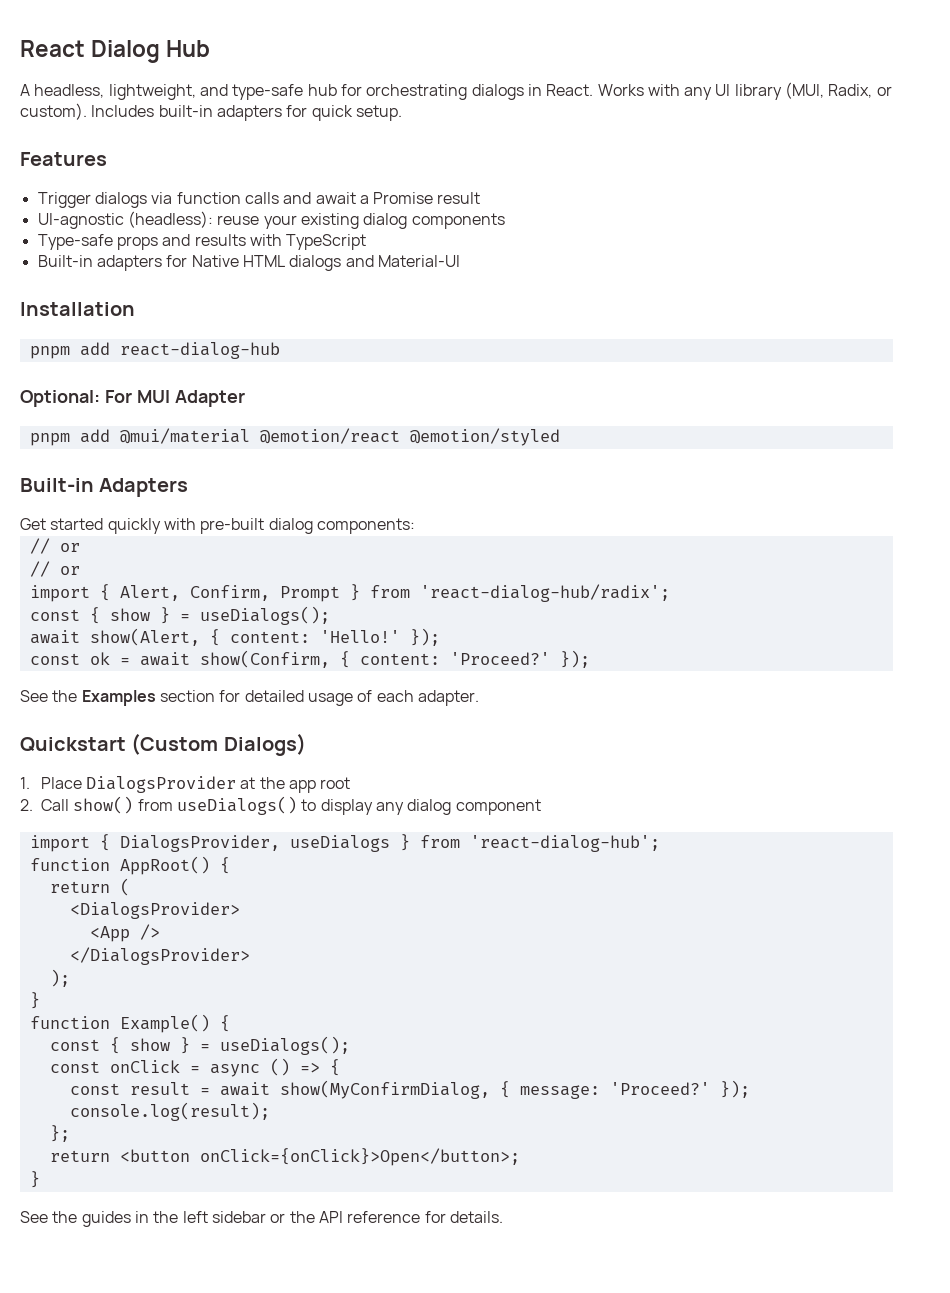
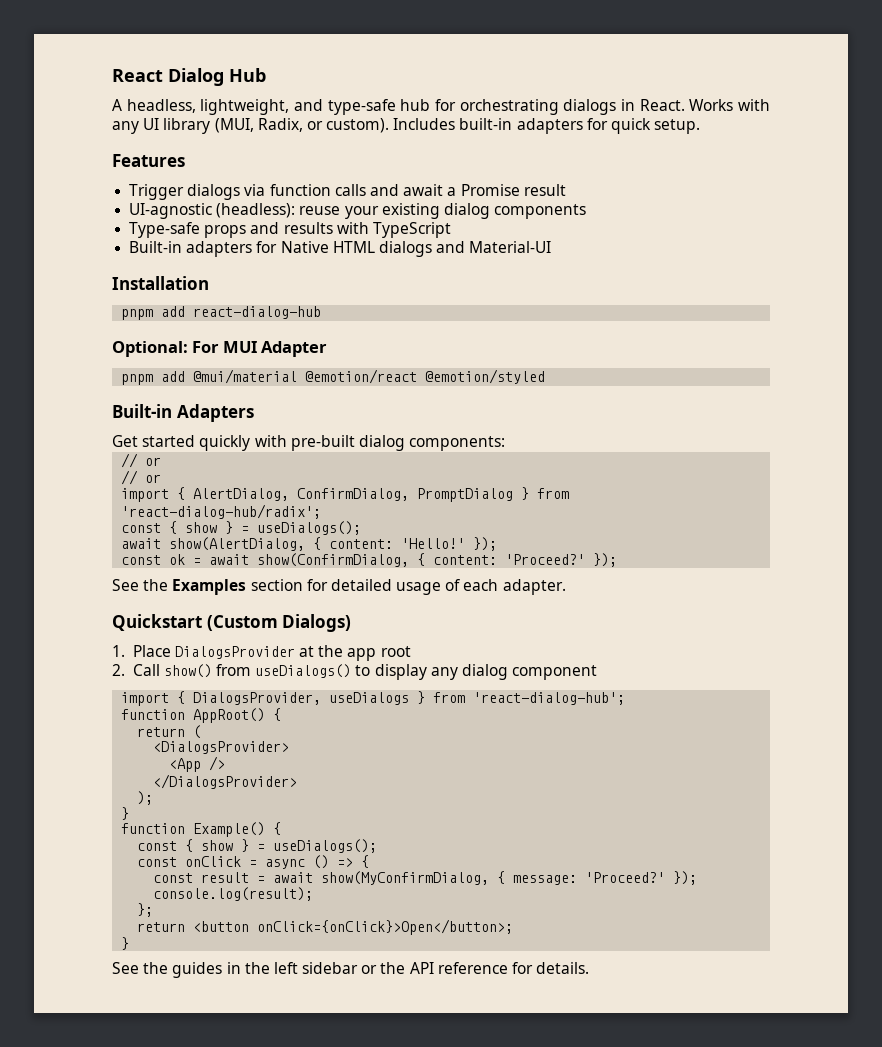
[119,585,340,602] Alert, Confirm, Prompt -> [193,488,514,502] AlertDialog, ConfirmDialog, PromptDialog
[89,628,200,646] show(Alert, -> [169,537,306,551] show(AlertDialog,
[199,650,330,668] show(Confirm, -> [257,553,410,567] show(ConfirmDialog,

